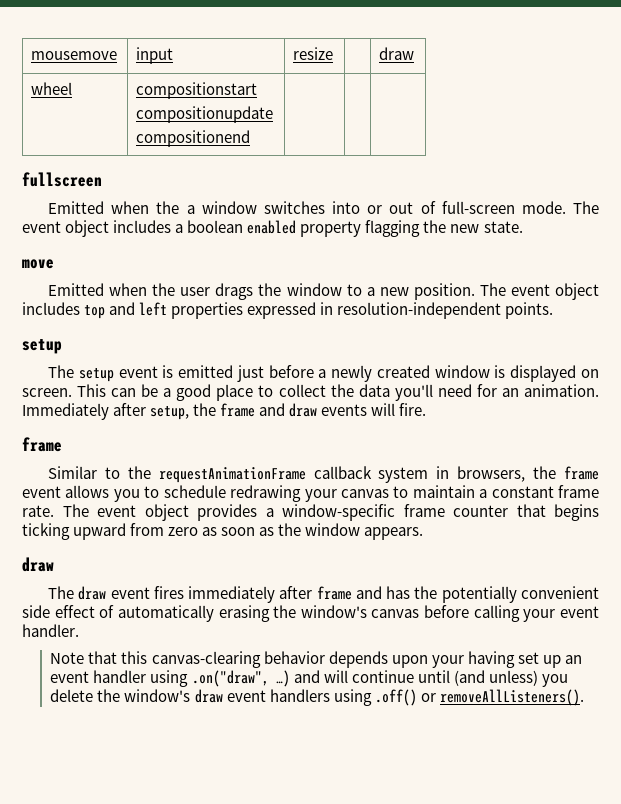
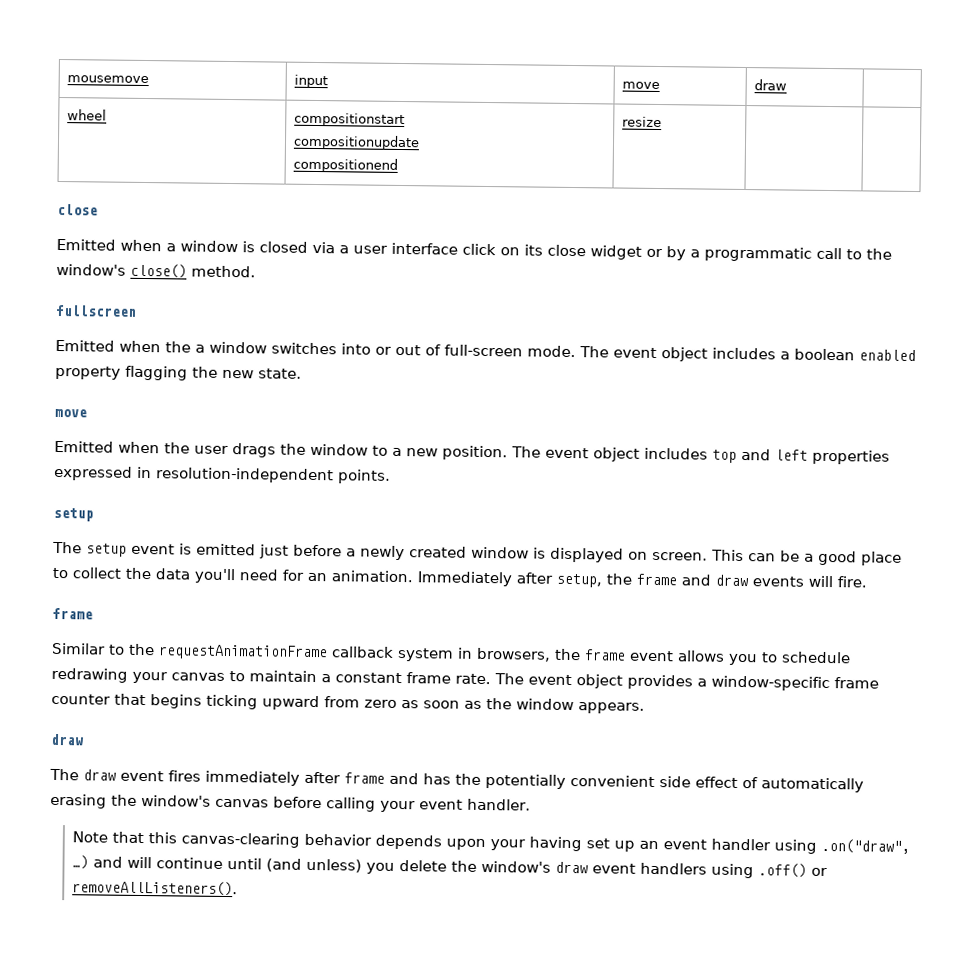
[293,47,334,60] [379,47,415,60] resize | | draw -> [622,81,661,90] [754,79,788,91] move | draw |
(251, 138) | | -> [622,116,663,128] [57,203,98,216] [56,238,892,262] [56,263,256,279] resize | | // close // Emitted when a window is closed via a user interface click on its close widget or by a programmatic call to the window's close() method.

